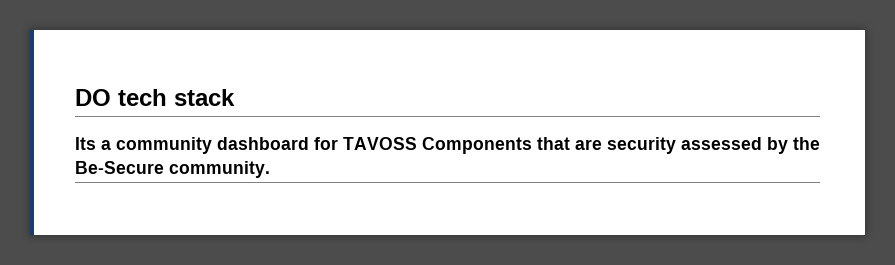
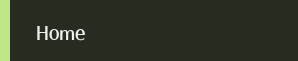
[75,89,235,106] [75,137,820,154] [75,161,270,178] DO tech stack // Its a community dashboard for TAVOSS Components that are security assessed by the Be-Secure community. -> [36,26,85,41] Home

